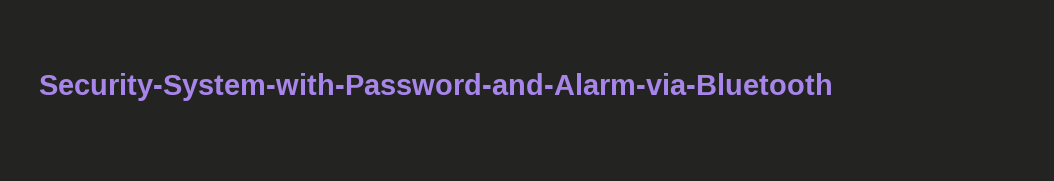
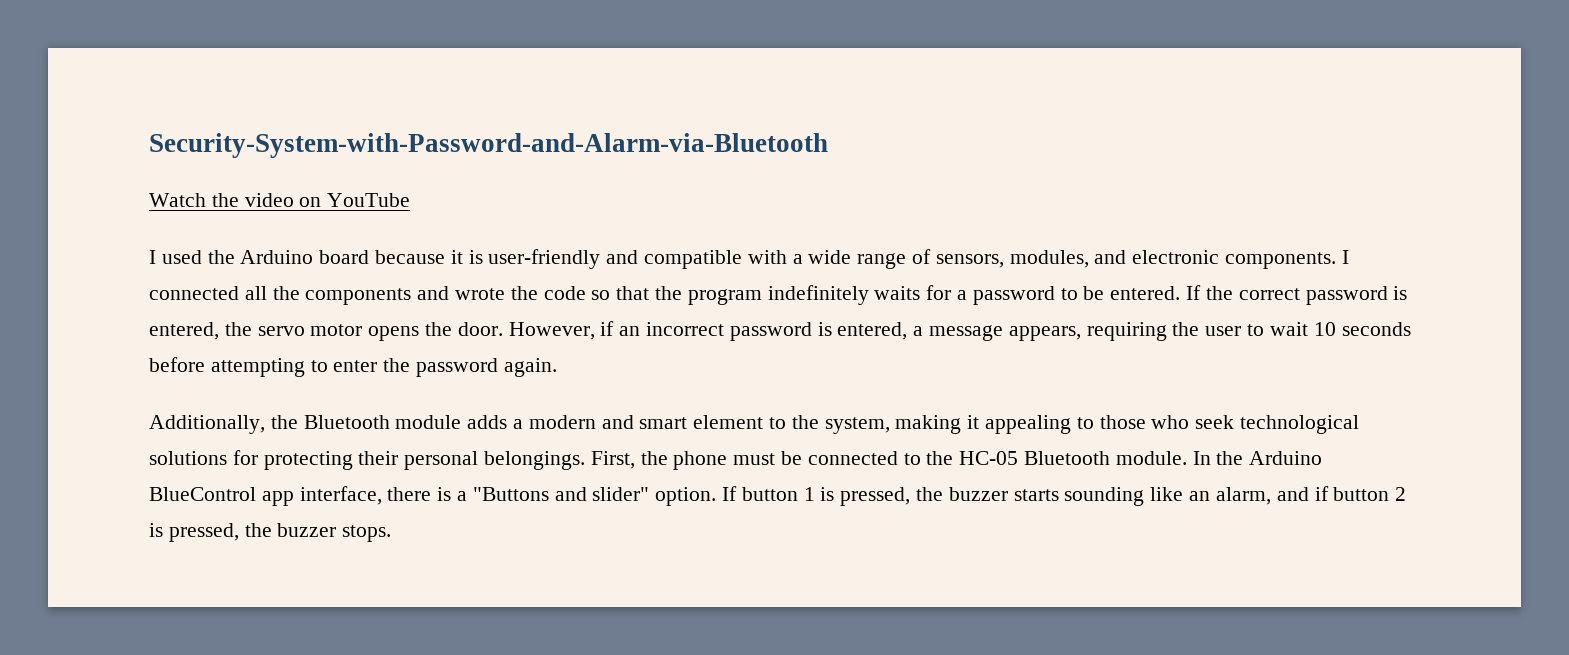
(833, 87) none -> [149,193,411,207] [149,249,1349,269] [149,285,1408,305] [149,321,1411,341] [149,357,557,377] [149,415,1360,434] [149,450,1323,470] [149,486,1407,506] [149,523,392,542] // Watch the video on YouTube // I used the Arduino board because it is user-friendly and compatible with a wide range of sensors, modules, and electronic components. I connected all the components and wrote the code so that the program indefinitely waits for a password to be entered. If the correct password is entered, the servo motor opens the door. However, if an incorrect password is entered, a message appears, requiring the user to wait 10 seconds before attempting to enter the password again. // Additionally, the Bluetooth module adds a modern and smart element to the system, making it appealing to those who seek technological solutions for protecting their personal belongings. First, the phone must be connected to the HC-05 Bluetooth module. In the Arduino BlueControl app interface, there is a "Buttons and slider" option. If button 1 is pressed, the buzzer starts sounding like an alarm, and if button 2 is pressed, the buzzer stops.

